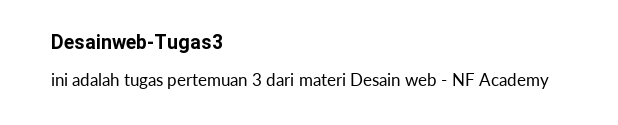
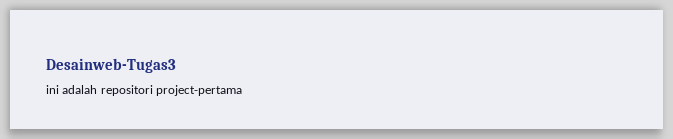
[123,73,550,89] tugas pertemuan 3 dari materi Desain web - NF Academy -> [100,85,243,96] repositori project-pertama

